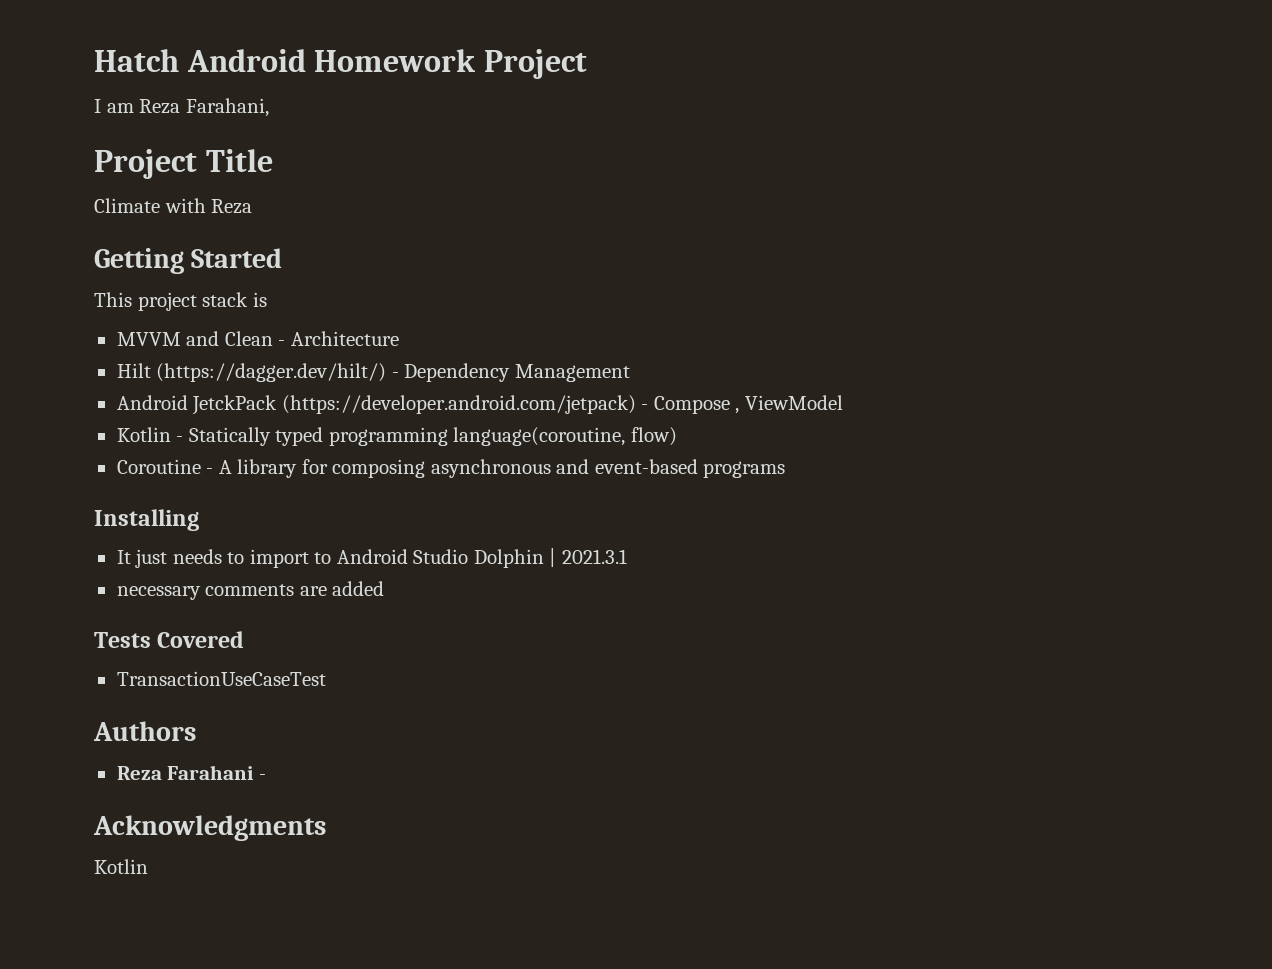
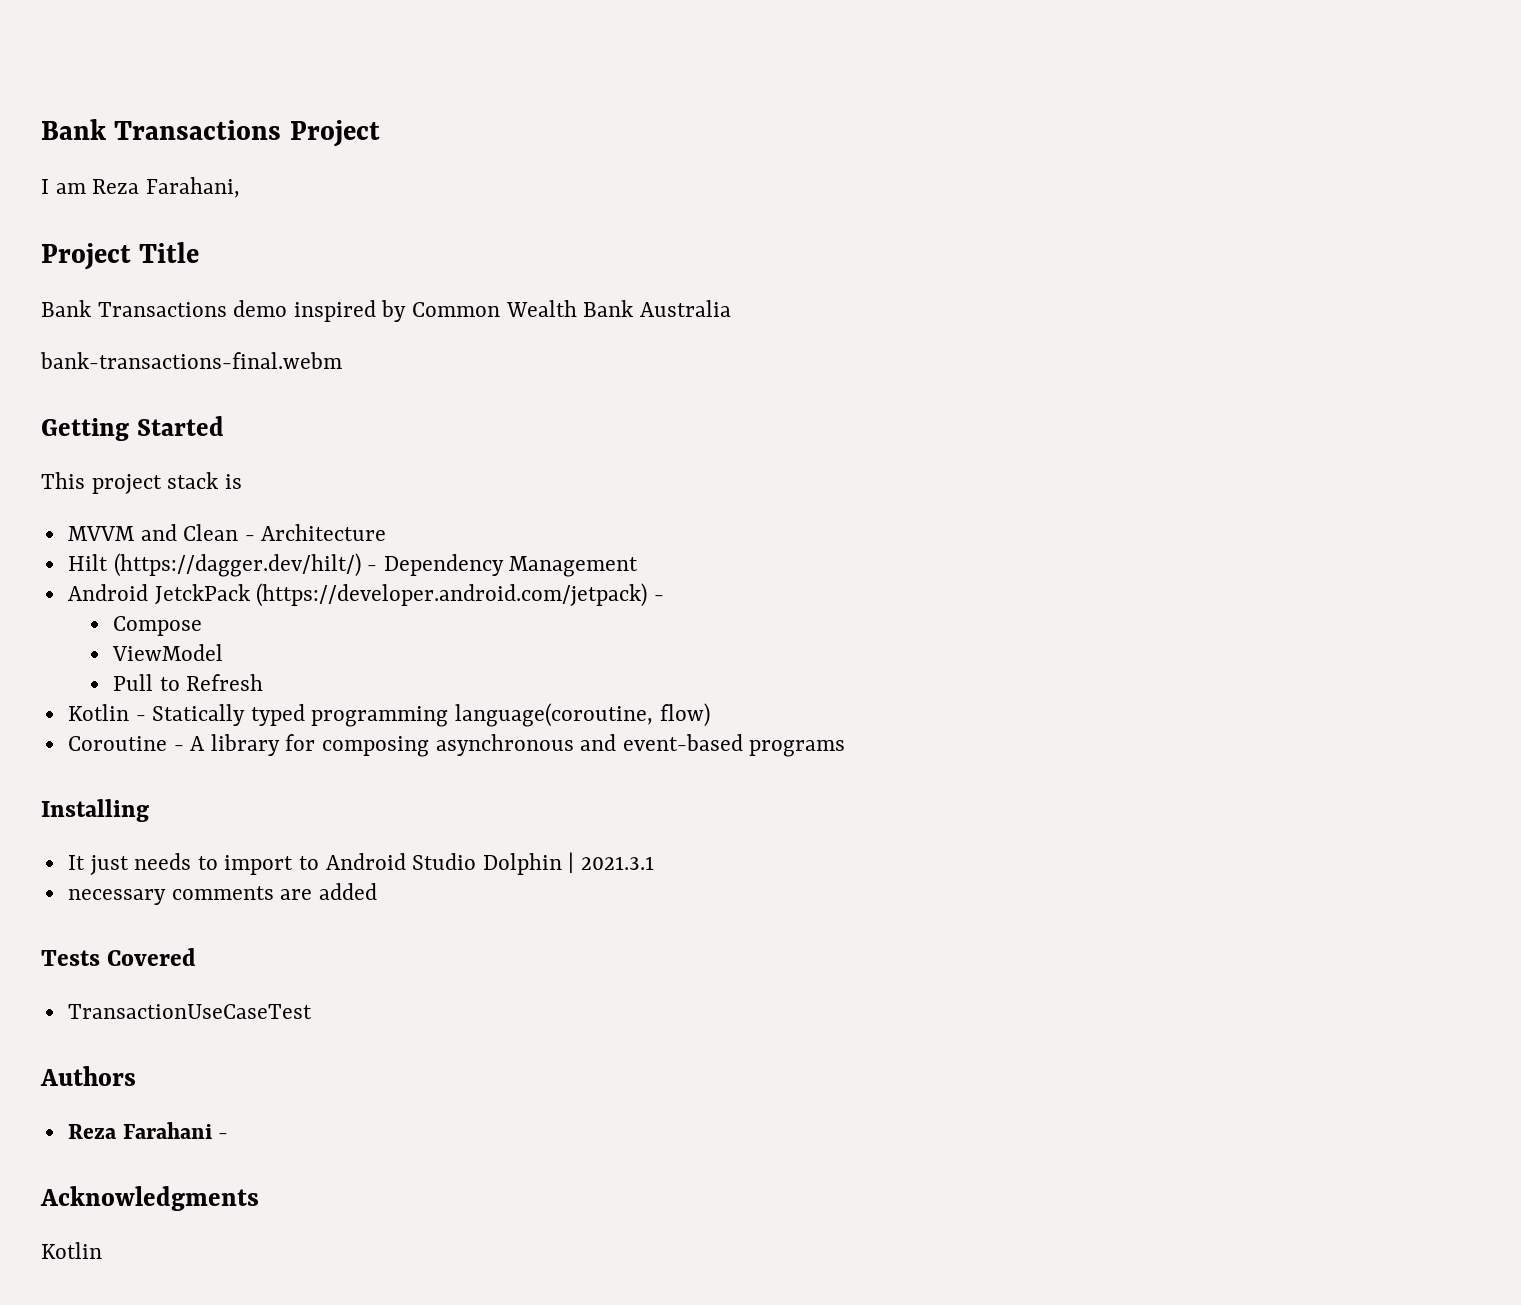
[94,49,477,72] Hatch Android Homework -> [41,119,282,140] Bank Transactions
[94,198,253,214] Climate with Reza -> [41,300,731,322] [40,352,342,369] Bank Transactions demo inspired by Common Wealth Bank Australia // bank-transactions-final.webm
(649, 407) none -> (664, 598) //
[735,408,740,414] , -> (203, 626) //
(843, 402) none -> [113,674,264,691] // Pull to Refresh

